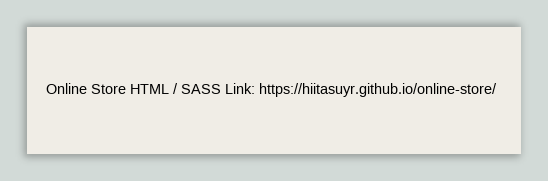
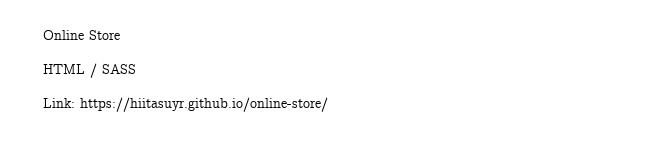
(126, 89) none -> (120, 35) //
(221, 89) none -> (136, 69) //

